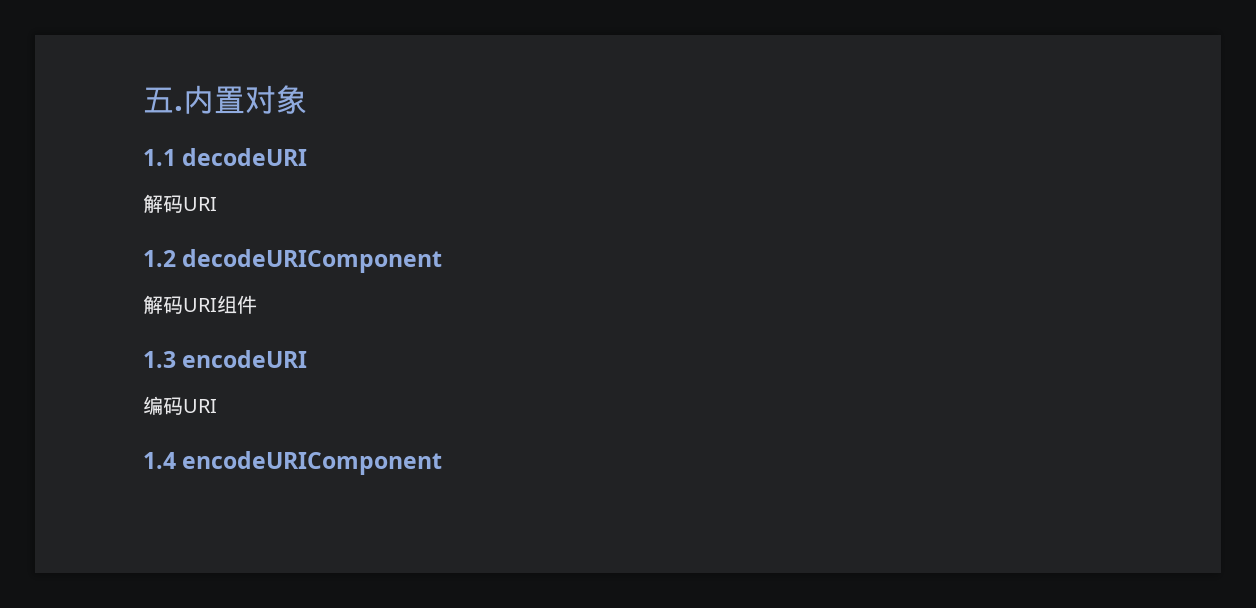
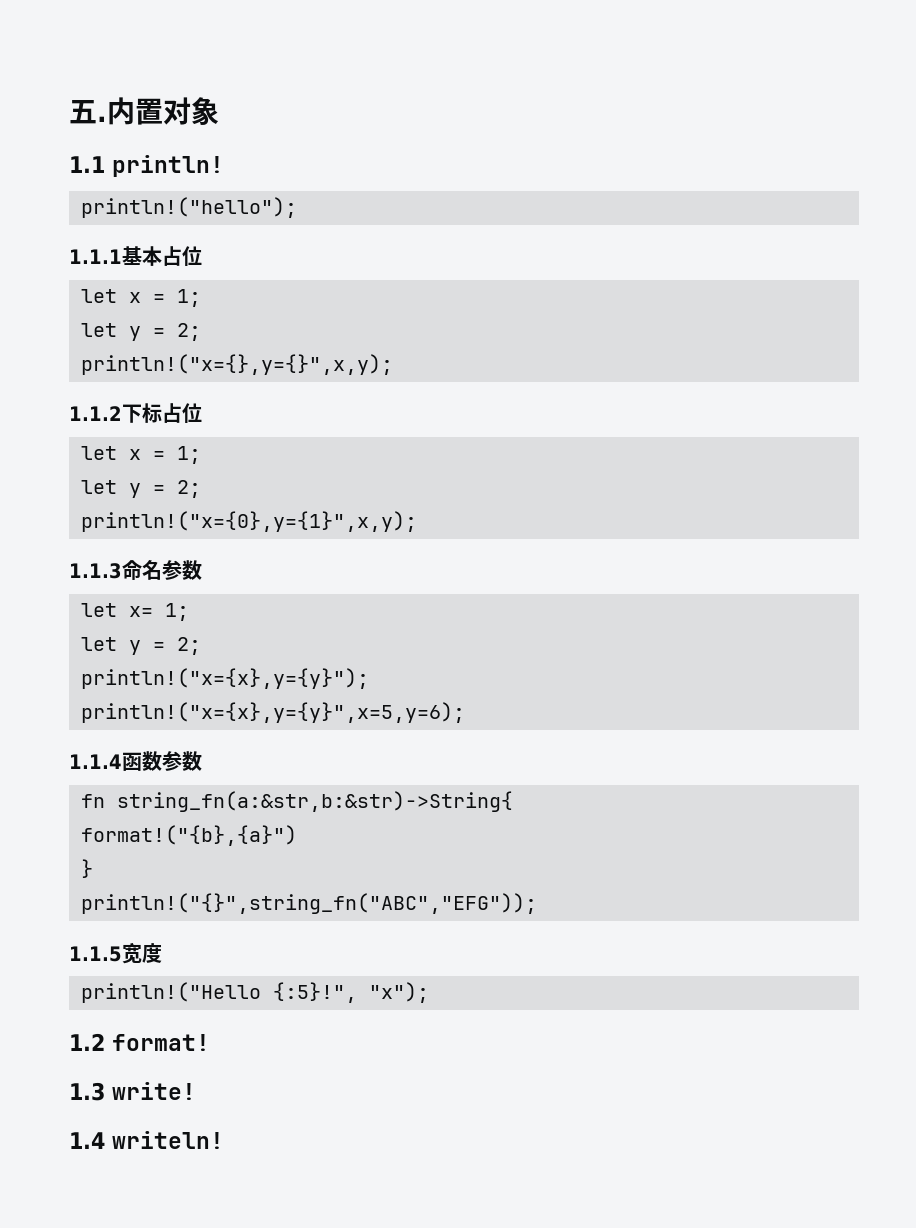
[182,148,308,166] [143,194,217,213] [143,249,443,273] [143,295,257,314] [143,350,308,368] [143,396,217,415] decodeURI // 解码URI // 1.2 decodeURIComponent // 解码URI组件 // 1.3 encodeURI // 编码URI -> [112,155,224,177] [81,197,297,218] [69,246,202,266] [81,289,201,307] [81,323,201,341] [81,354,393,375] [69,403,202,423] [81,446,201,464] [81,480,201,498] [81,511,417,532] [69,560,202,580] [81,603,189,621] [81,637,201,655] [81,668,369,689] [81,702,465,723] [69,751,202,771] [81,791,513,812] [81,825,297,846] [81,859,93,878] [81,893,537,914] [69,942,162,964] [81,982,429,1003] [69,1033,210,1051] [69,1082,196,1101] println! // println!("hello"); // 1.1.1基本占位 // let x = 1; // let y = 2; // println!("x={},y={}",x,y); // 1.1.2下标占位 // let x = 1; // let y = 2; // println!("x={0},y={1}",x,y); // 1.1.3命名参数 // let x= 1; // let y = 2; // println!("x={x},y={y}"); // println!("x={x},y={y}",x=5,y=6); // 1.1.4函数参数 // fn string_fn(a:&str,b:&str)->String{ // format!("{b},{a}") // } // println!("{}",string_fn("ABC","EFG")); // 1.1.5宽度 // println!("Hello {:5}!", "x"); // 1.2 format! // 1.3 write!
[182,451,443,475] encodeURIComponent -> [112,1131,224,1149] writeln!

